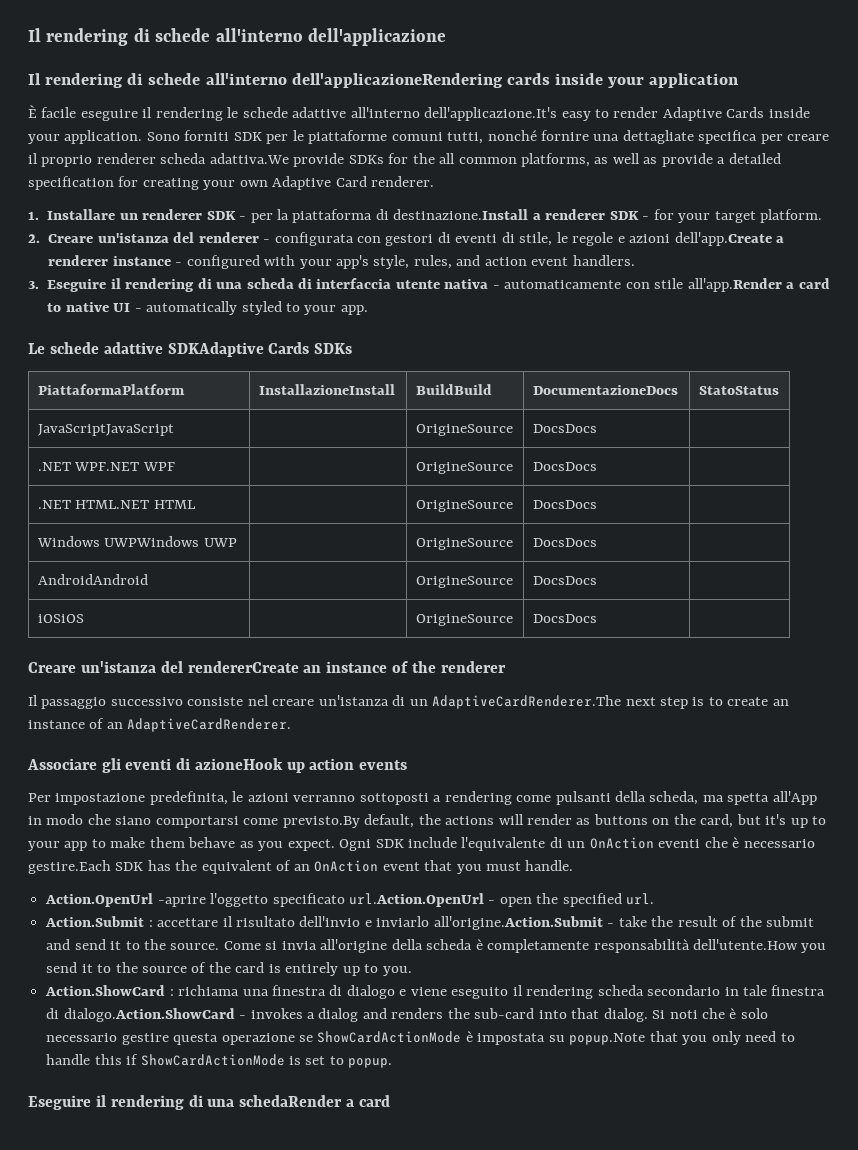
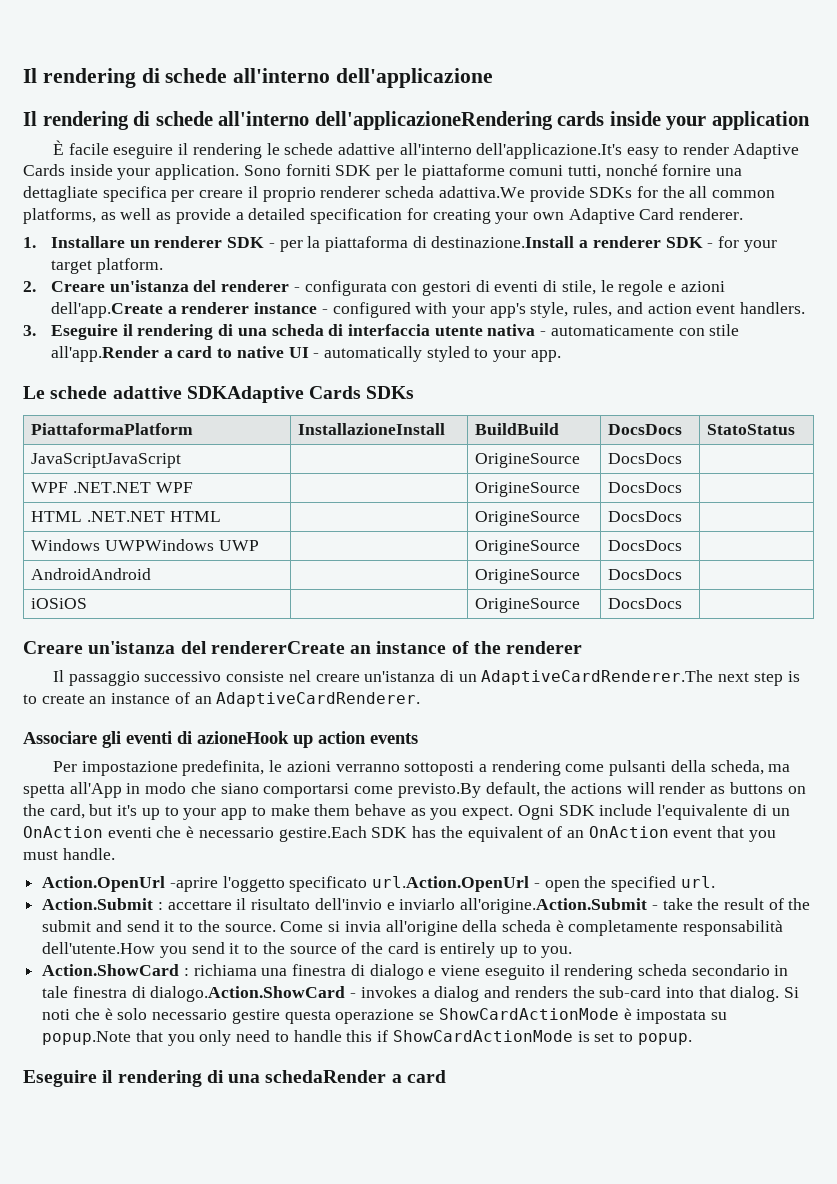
[532,385,678,395] DocumentazioneDocs -> [608,424,683,435] DocsDocs
[37,462,140,471] .NET WPF.NET -> [31,482,152,493] WPF .NET.NET
[37,500,150,509] .NET HTML.NET -> [31,511,166,522] HTML .NET.NET

